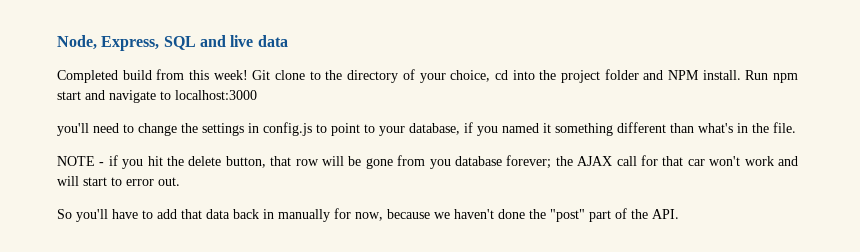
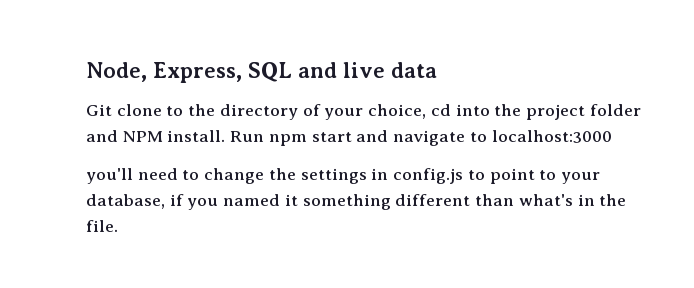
[57,69,248,83] Completed build from this week! -> (437, 70) none
[57,155,798,169] [57,176,180,186] [57,208,679,222] // NOTE - if you hit the delete button, that row will be gone from you database forever; the AJAX call for that car won't work and will start to error out. // So you'll have to add that data back in manually for now, because we haven't done the "post" part of the API. -> (118, 226) none

